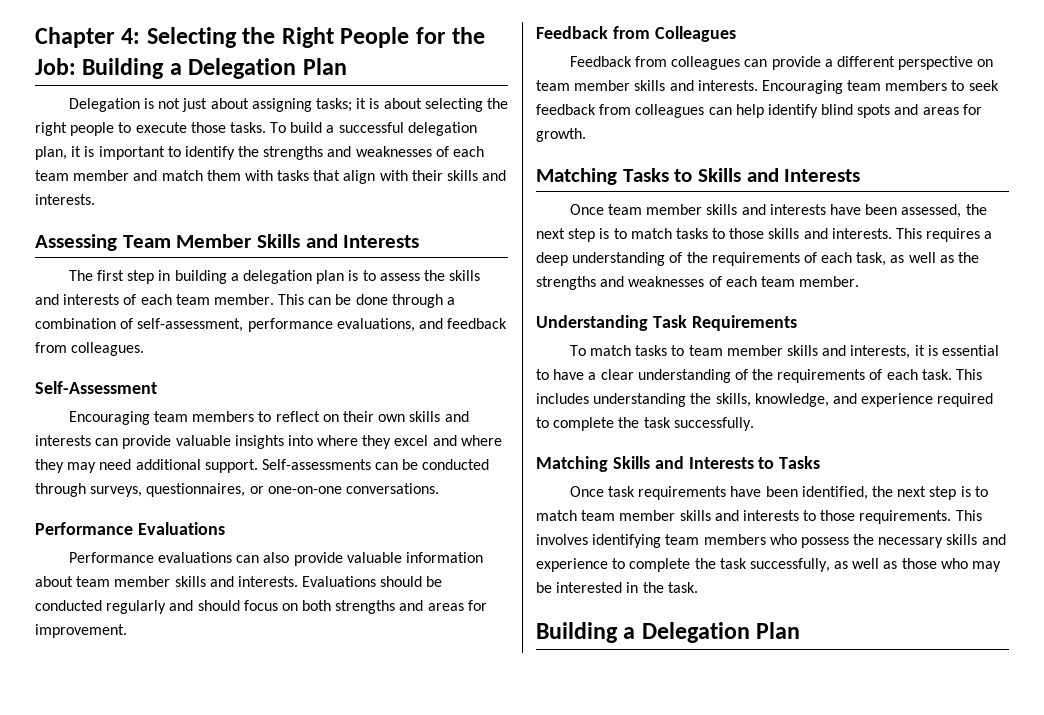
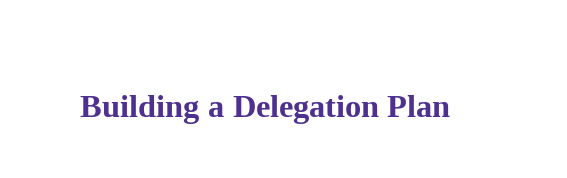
[35,27,486,48] [35,58,347,79] [68,98,508,112] [35,122,477,136] [35,146,485,160] [35,170,507,184] [35,194,95,205] [35,234,420,251] [68,270,481,284] [35,294,456,308] [35,318,508,332] [35,342,145,356] [35,381,157,394] [68,411,469,425] [35,435,502,449] [35,459,490,473] [35,483,439,497] [35,522,225,535] [68,552,484,566] [35,576,443,587] [35,600,487,614] [35,624,127,638] [536,26,736,42] [569,56,994,70] [536,80,999,94] [536,104,982,118] [536,128,586,142] [536,168,861,185] [569,204,987,218] [536,228,993,242] [536,252,980,266] [536,276,860,290] [536,315,797,331] [569,345,999,359] [536,369,983,383] [536,393,994,407] [536,417,754,431] [536,456,821,472] [569,486,988,500] [536,510,982,524] [536,534,1006,548] [536,558,1002,572] [536,582,698,593] Chapter 4: Selecting the Right People for the Job: Building a Delegation Plan // Delegation is not just about assigning tasks; it is about selecting the right people to execute those tasks. To build a successful delegation plan, it is important to identify the strengths and weaknesses of each team member and match them with tasks that align with their skills and interests. // Assessing Team Member Skills and Interests // The first step in building a delegation plan is to assess the skills and interests of each team member. This can be done through a combination of self-assessment, performance evaluations, and feedback from colleagues. // Self-Assessment // Encouraging team members to reflect on their own skills and interests can provide valuable insights into where they excel and where they may need additional support. Self-assessments can be conducted through surveys, questionnaires, or one-on-one conversations. // Performance Evaluations // Performance evaluations can also provide valuable information about team member skills and interests. Evaluations should be conducted regularly and should focus on both strengths and areas for improvement. // Feedback from Colleagues // Feedback from colleagues can provide a different perspective on team member skills and interests. Encouraging team members to seek feedback from colleagues can help identify blind spots and areas for growth. // Matching Tasks to Skills and Interests // Once team member skills and interests have been assessed, the next step is to match tasks to those skills and interests. This requires a deep understanding of the requirements of each task, as well as the strengths and weaknesses of each team member. // Understanding Task Requirements // To match tasks to team member skills and interests, it is essential to have a clear understanding of the requirements of each task. This includes understanding the skills, knowledge, and experience required to complete the task successfully. // Matching Skills and Interests to Tasks // Once task requirements have been identified, the next step is to match team member skills and interests to those requirements. This involves identifying team members who possess the necessary skills and experience to complete the task successfully, as well as those who may be interested in the task. // -> (80, 109) none

